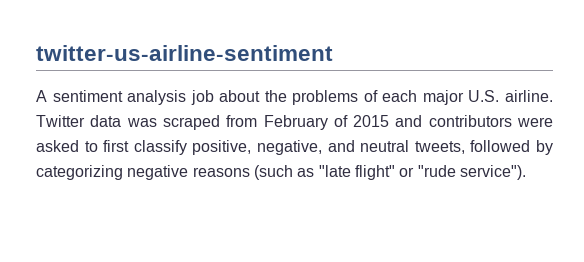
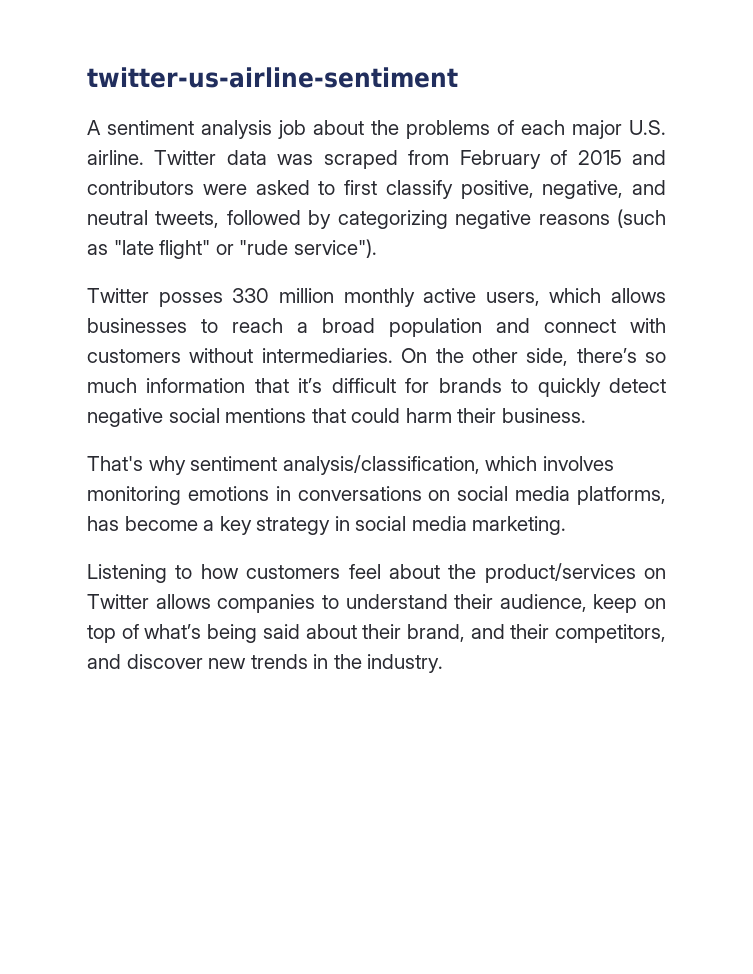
(526, 172) none -> [87,288,666,307] [87,318,666,337] [87,348,666,366] [87,378,667,397] [87,408,586,427] [87,455,614,475] [87,486,666,505] [87,516,567,535] [87,563,666,583] [87,594,666,613] [87,624,666,643] [87,654,444,673] // Twitter posses 330 million monthly active users, which allows businesses to reach a broad population and connect with customers without intermediaries. On the other side, there’s so much information that it’s difficult for brands to quickly detect negative social mentions that could harm their business. // That's why sentiment analysis/classification, which involves monitoring emotions in conversations on social media platforms, has become a key strategy in social media marketing. // Listening to how customers feel about the product/services on Twitter allows companies to understand their audience, keep on top of what’s being said about their brand, and their competitors, and discover new trends in the industry.

